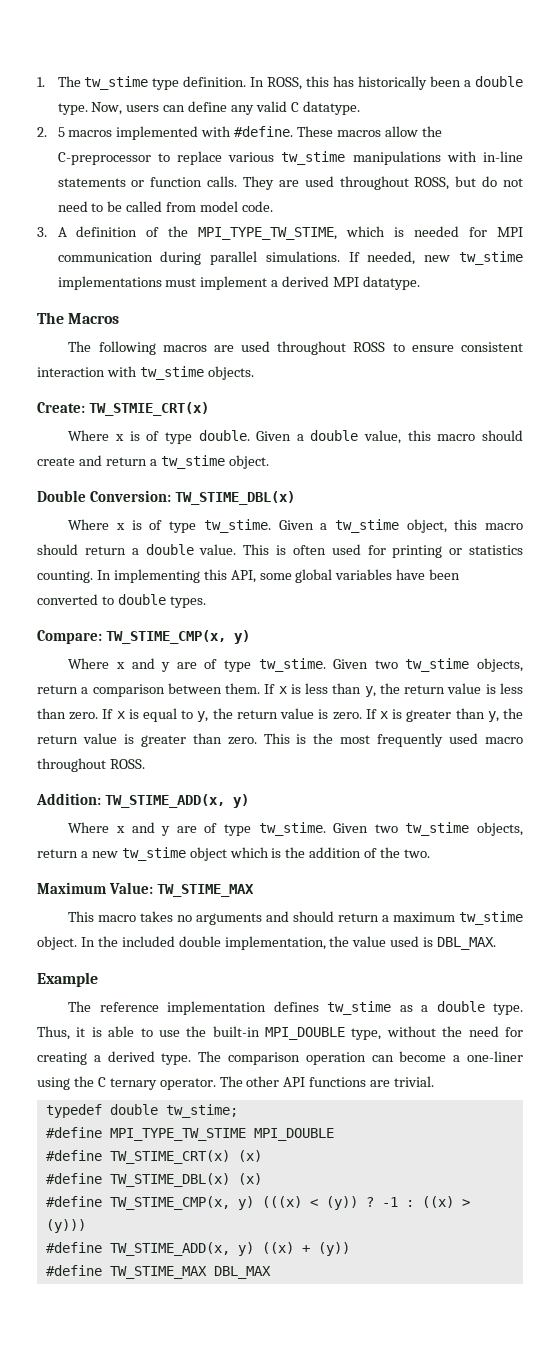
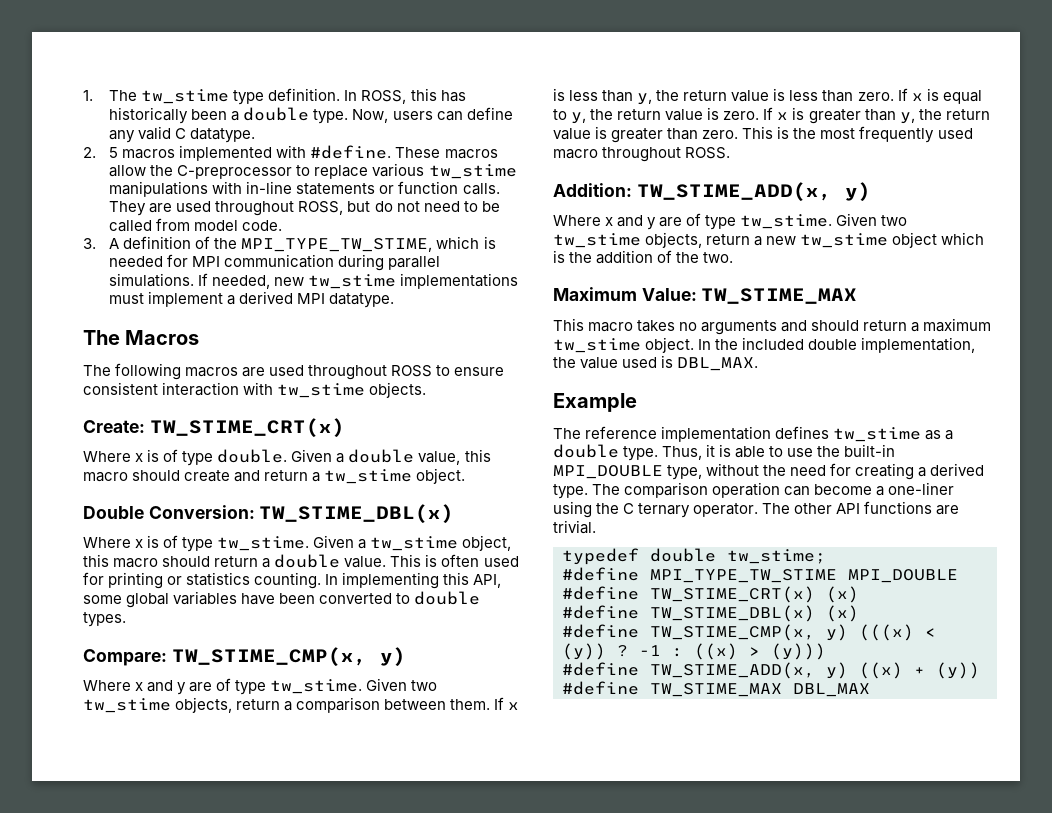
[89,402,210,416] TW_STMIE_CRT(x) -> [149,418,345,437] TW_STIME_CRT(x)

